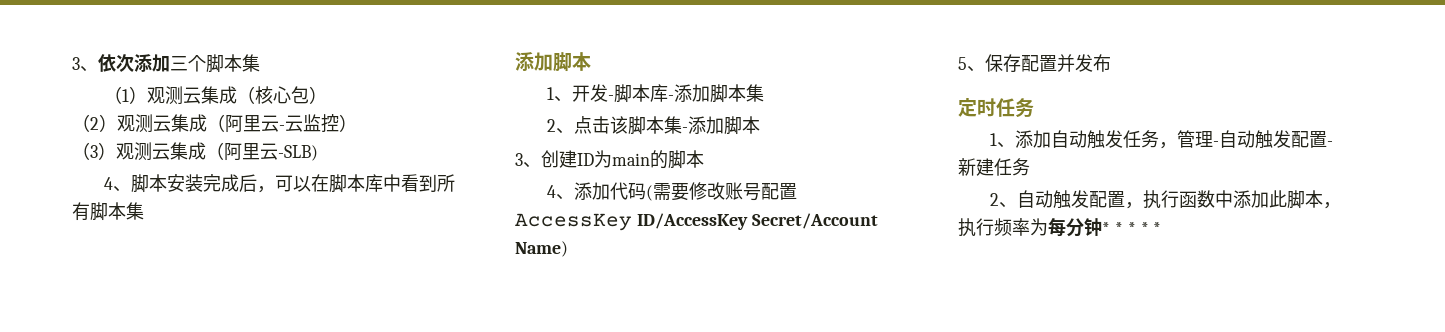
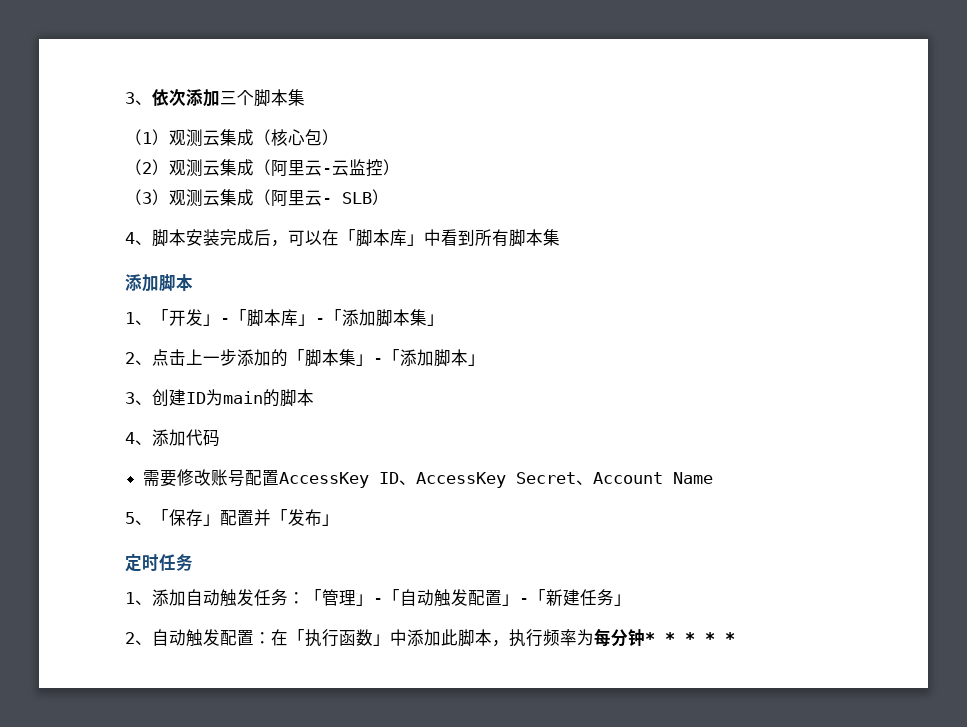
[278,145,318,161] -SLB) -> [322,189,389,205] - SLB）
[329,174,384,193] 脚本库 -> [339,229,424,247] 「脚本库」
[572,84,675,103] 开发-脚本库- -> [152,309,342,327] 「开发」-「脚本库」-「
(765, 93) none -> [427,314,444,326] 」
[610,116,761,135] 该脚本集-添加脚本 -> [186,349,485,367] 上一步添加的「脚本集」-「添加脚本」
[646,185,654,201] ( -> (220, 438) //
[636,213,878,230] [515,241,568,257] [958,54,1075,72] ID/AccessKey Secret/Account Name) // 5、保存配置并 -> [379,472,714,488] [125,509,288,526] ID、AccessKey Secret、Account Name // 5、「保存」配置并「
(1111, 63) none -> [322,514,339,526] 」
[1159,130,1334,149] ，管理-自动触发配置- -> [288,589,546,607] ：「管理」-「自动触发配置」-「
(1030, 167) none -> [614,594,631,606] 」
[1125,202,1144,209] ， -> [254,629,305,646] ：在「
(1216, 199) none -> [373,634,390,646] 」

